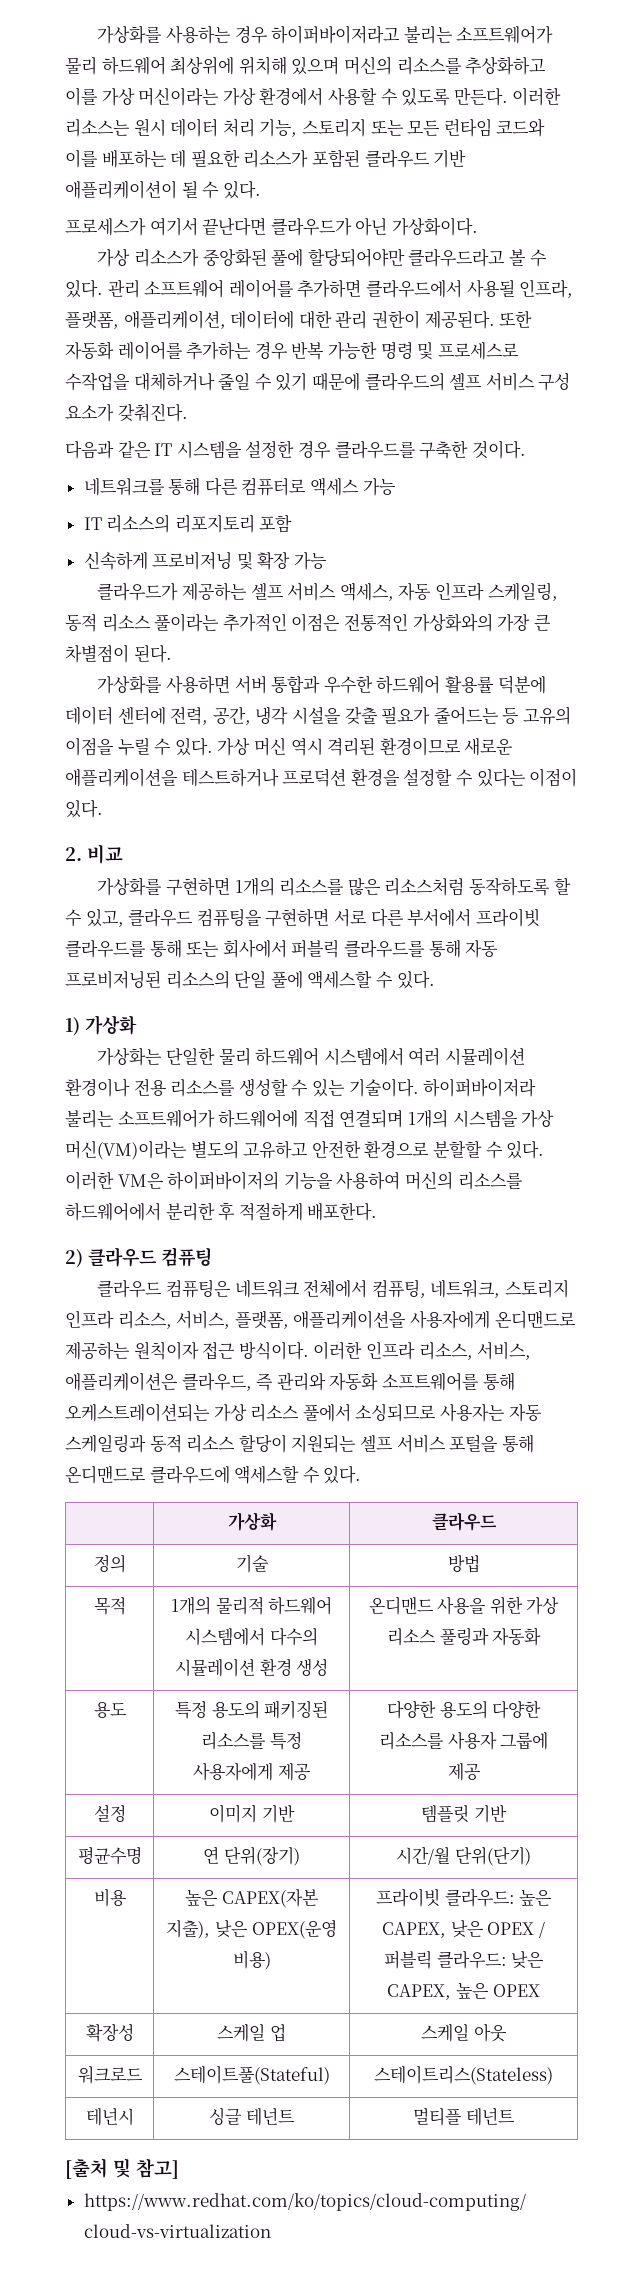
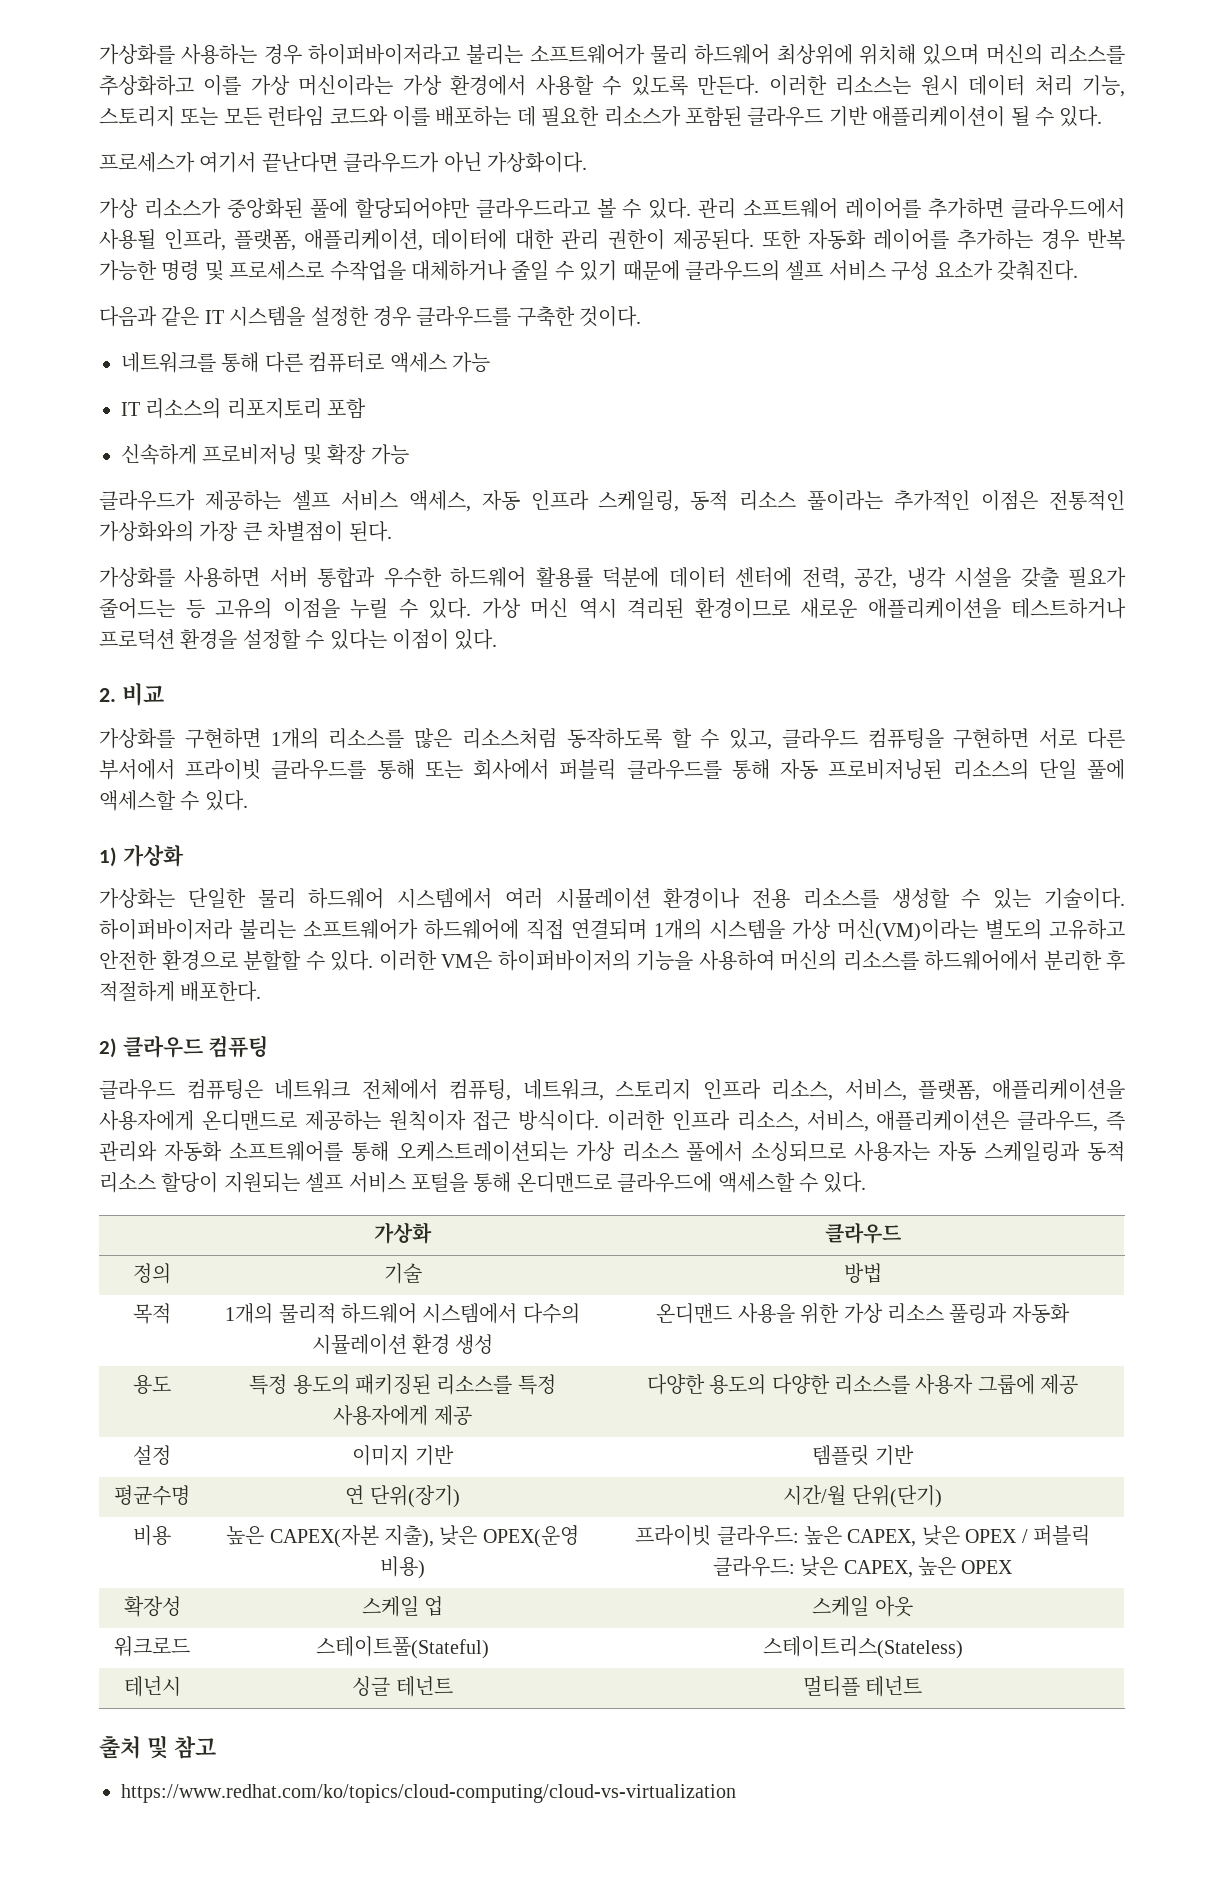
[65,2158,179,2179] [출처 및 참고] -> [99,1735,216,1759] 출처 및 참고

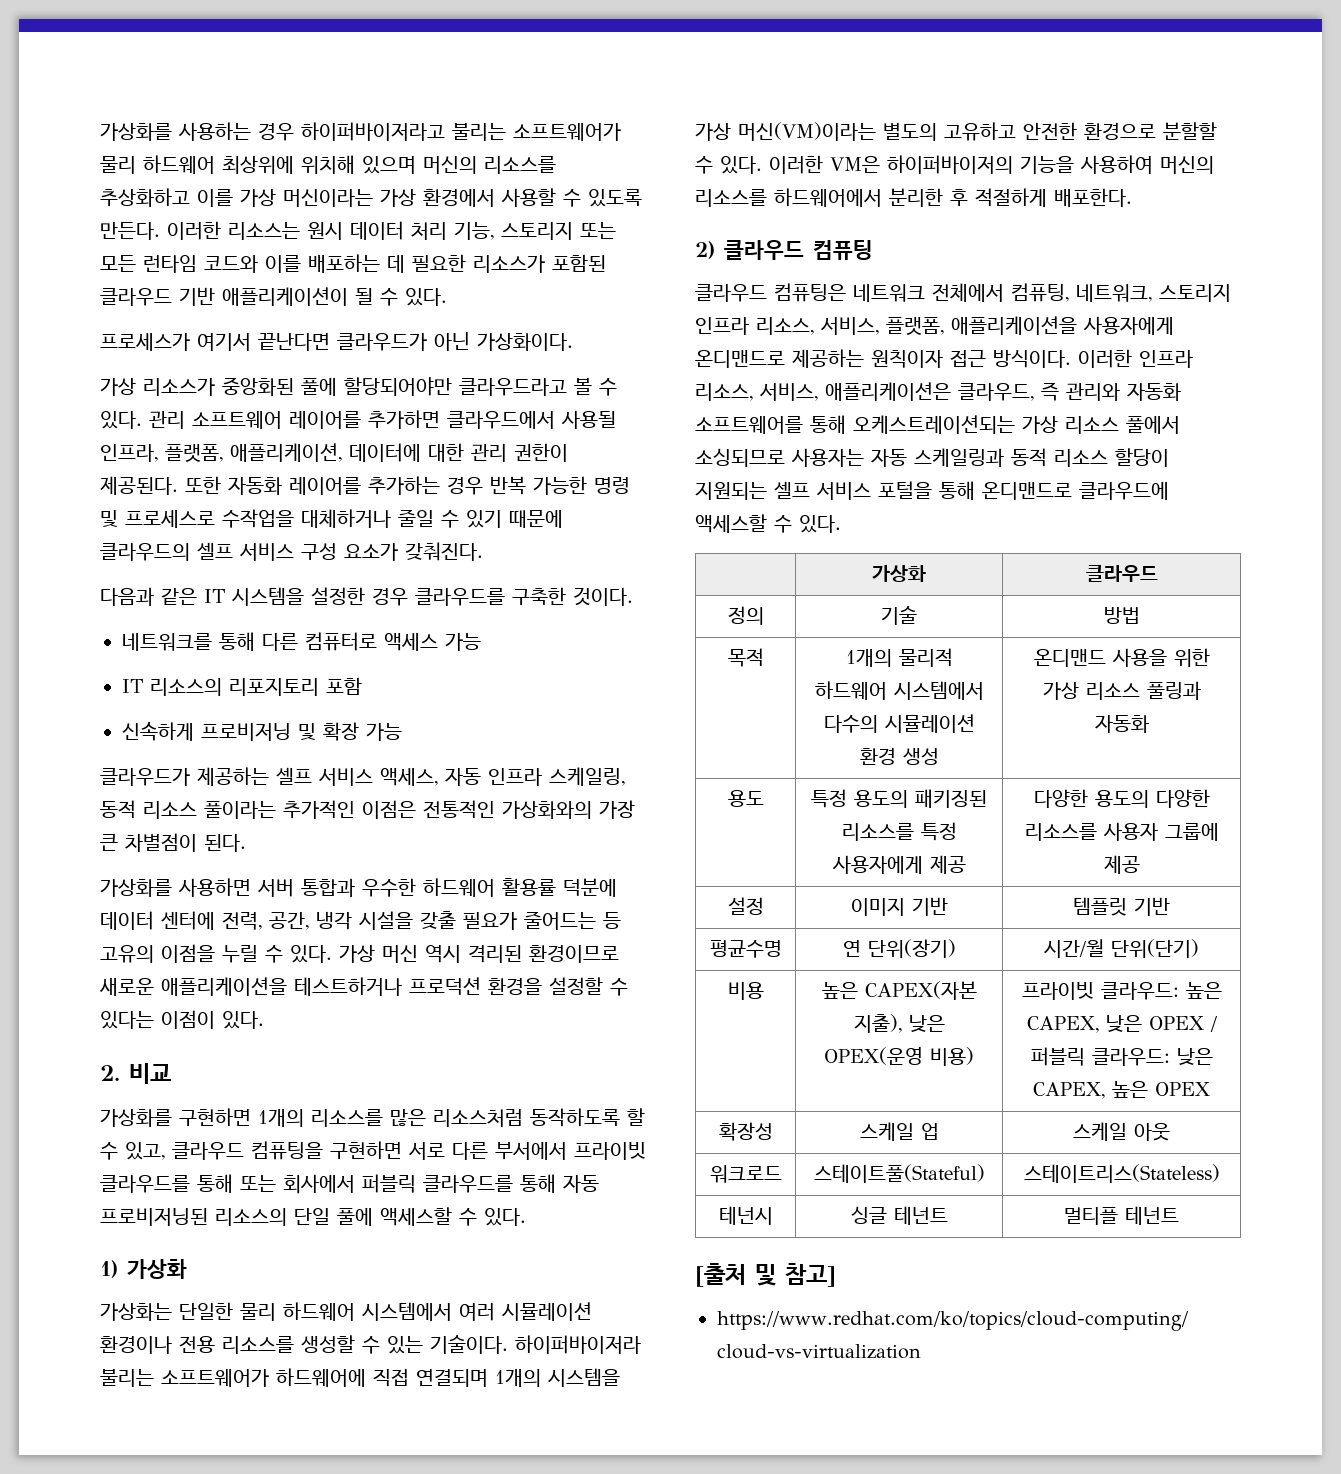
[99,1735,216,1759] 출처 및 참고 -> [695,1263,836,1287] [출처 및 참고]

